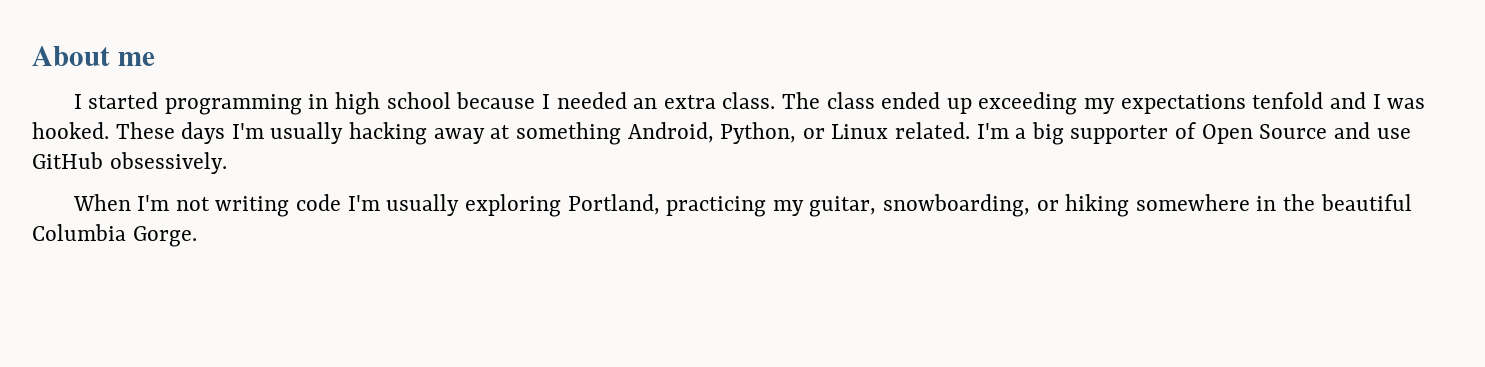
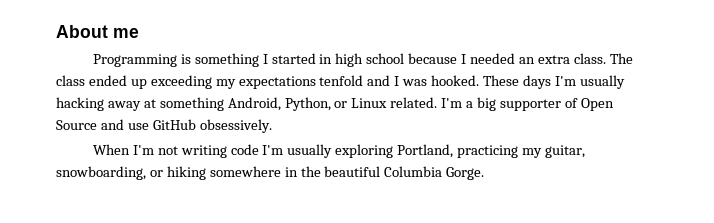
(155, 59) none -> [92,53,259,67] Programming is something
[164,94,302,115] programming -> (316, 58) none

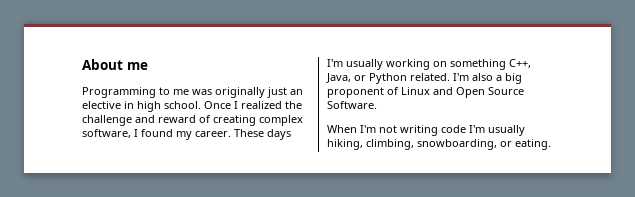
[180,53,633,67] [56,75,625,89] [56,97,388,111] is something I started in high school because I needed an extra class. The class ended up exceeding my expectations tenfold and I was hooked. These days I'm usually hacking away at something Android, Python, or Linux -> [159,87,303,98] [82,101,302,112] [82,115,303,126] [82,129,291,140] [327,59,531,70] [326,73,407,84] to me was originally just an elective in high school. Once I realized the challenge and reward of creating complex software, I found my career. These days I'm usually working on something C++, Java, or Python
(463, 103) none -> [472,73,493,81] also
[499,98,614,111] [56,119,272,133] supporter of Open Source and use GitHub obsessively. -> [327,87,524,98] [327,101,377,109] proponent of Linux and Open Source Software.
[335,144,585,158] [56,166,485,180] exploring Portland, practicing my guitar, snowboarding, or hiking somewhere in the beautiful Columbia Gorge. -> [327,139,551,150] hiking, climbing, snowboarding, or eating.

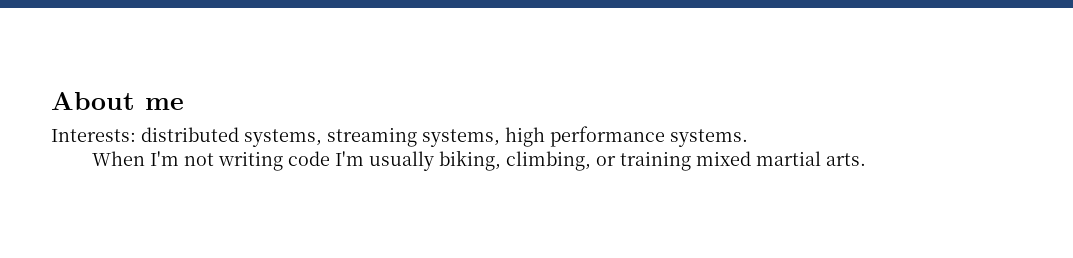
[82,87,303,98] [82,101,302,112] [82,115,303,126] [82,129,291,140] [327,59,531,70] [326,73,522,84] [327,87,524,98] [327,101,377,109] Programming to me was originally just an elective in high school. Once I realized the challenge and reward of creating complex software, I found my career. These days I'm usually working on something C++, Java, or Python related. I'm also a big proponent of Linux and Open Source Software. -> [51,126,748,147] Interests: distributed systems, streaming systems, high performance systems.
[327,139,551,150] hiking, climbing, snowboarding, or eating. -> [439,150,867,171] biking, climbing, or training mixed martial arts.

